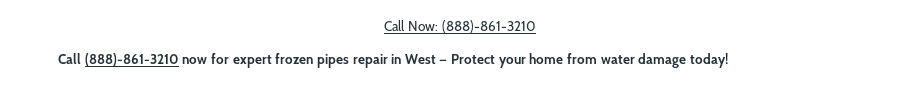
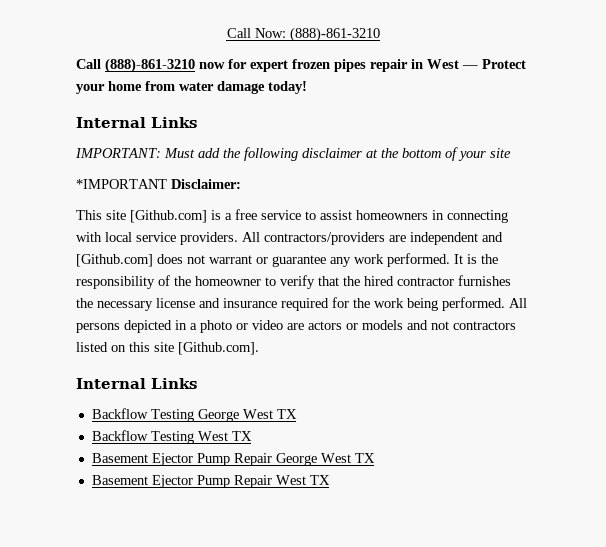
(728, 60) none -> [76,117,197,128] [75,147,511,161] [76,179,241,189] [76,209,508,223] [76,232,503,245] [76,253,498,267] [76,275,511,289] [76,297,527,311] [76,320,516,333] [76,342,259,355] [76,378,197,389] [91,408,297,422] [91,430,252,444] [91,453,375,466] [91,475,330,488] // Internal Links // IMPORTANT: Must add the following disclaimer at the bottom of your site // *IMPORTANT Disclaimer: // This site [Github.com] is a free service to assist homeowners in connecting with local service providers. All contractors/providers are independent and [Github.com] does not warrant or guarantee any work performed. It is the responsibility of the homeowner to verify that the hired contractor furnishes the necessary license and insurance required for the work being performed. All persons depicted in a photo or video are actors or models and not contractors listed on this site [Github.com]. // Internal Links // Backflow Testing George West TX // Backflow Testing West TX // Basement Ejector Pump Repair George West TX // Basement Ejector Pump Repair West TX

